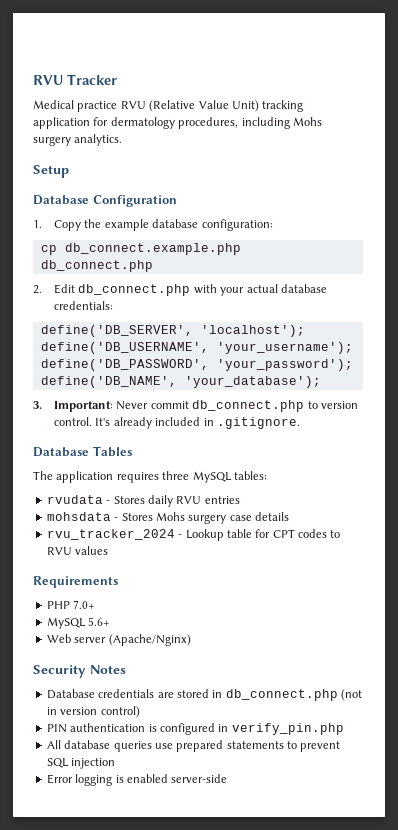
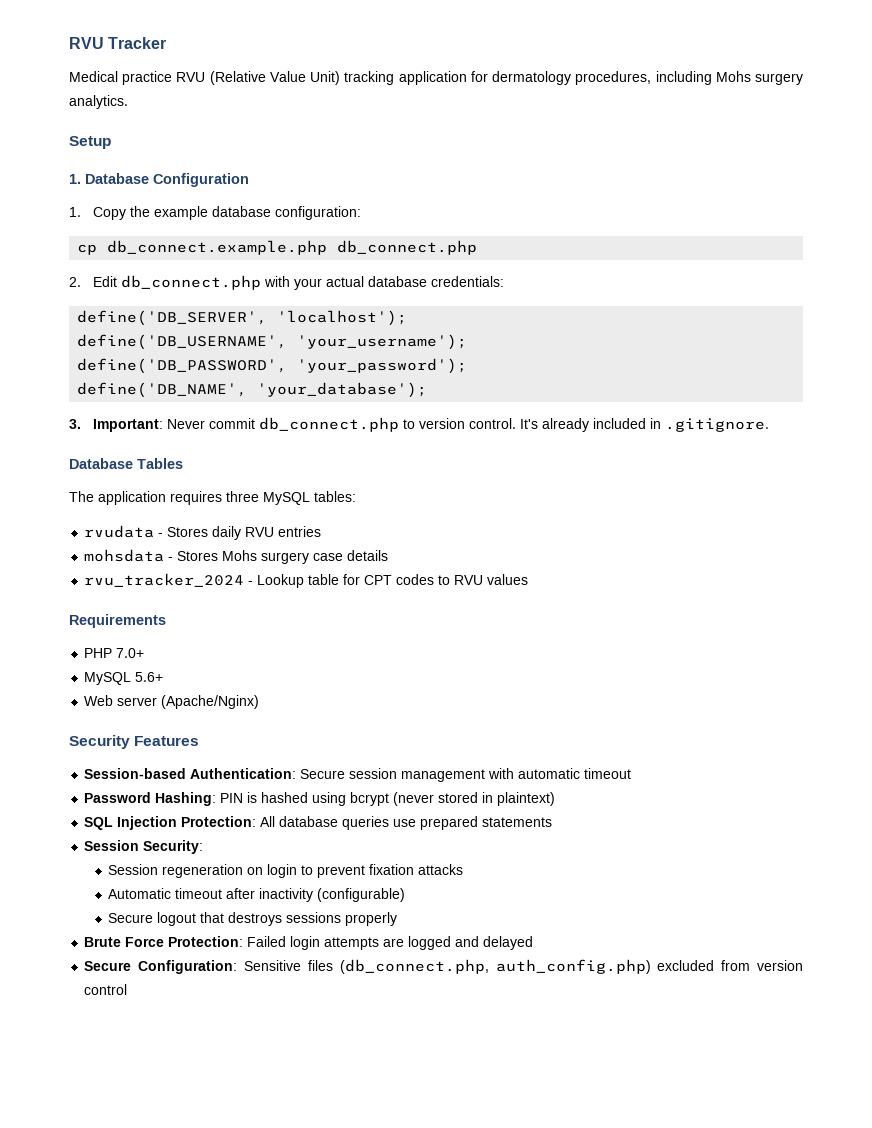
(69, 171) none -> [69,174,81,184] 1.
[90,665,126,674] [46,689,362,701] [46,706,140,718] [46,723,344,735] Notes // Database credentials are stored in db_connect.php (not in version control) // PIN authentication is configured in verify_pin.php // -> [134,736,200,746] [84,768,632,782] [84,792,556,806] [84,816,257,830] Features // Session-based Authentication: Secure session management with automatic timeout // Password Hashing: PIN is hashed using bcrypt (never stored in plaintext) // SQL Injection Protection:
[287,741,341,752] [46,758,116,769] [46,774,228,786] to prevent SQL injection // Error logging is enabled server-side -> [84,840,204,854] [108,864,464,878] [108,888,406,902] [108,912,398,926] [84,936,534,950] [84,959,804,974] [84,984,128,995] // Session Security: // Session regeneration on login to prevent fixation attacks // Automatic timeout after inactivity (configurable) // Secure logout that destroys sessions properly // Brute Force Protection: Failed login attempts are logged and delayed // Secure Configuration: Sensitive files (db_connect.php, auth_config.php) excluded from version control

